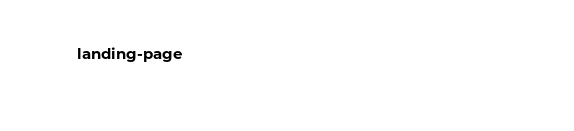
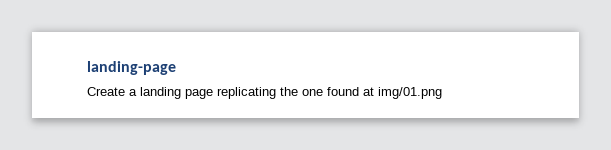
(182, 54) none -> [87,87,442,99] // Create a landing page replicating the one found at img/01.png

